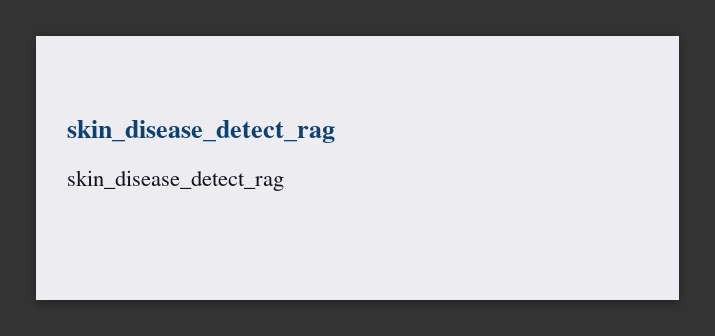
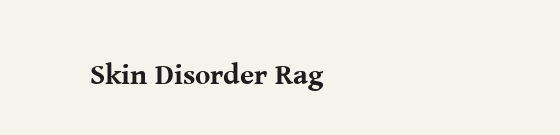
[67,120,335,143] [67,170,284,191] skin_disease_detect_rag // skin_disease_detect_rag -> [90,62,324,91] Skin Disorder Rag

